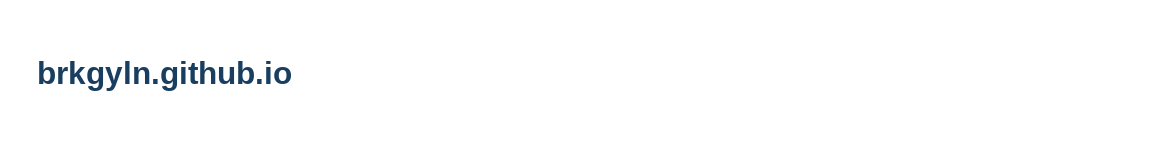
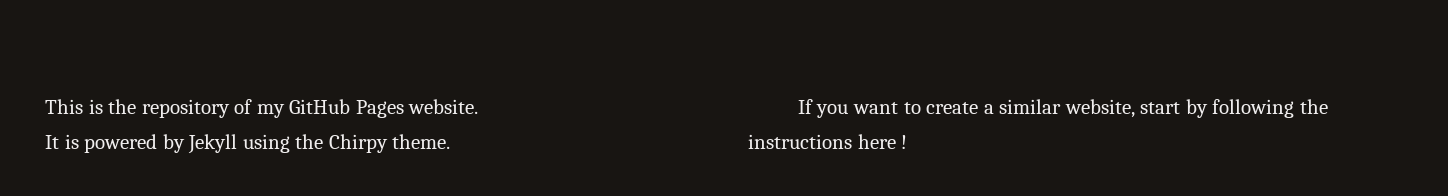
[37,61,292,91] brkgyln.github.io -> [45,99,479,118] [45,134,451,154] [797,99,1328,118] [748,134,908,149] This is the repository of my GitHub Pages website. // It is powered by Jekyll using the Chirpy theme. // If you want to create a similar website, start by following the instructions here !

